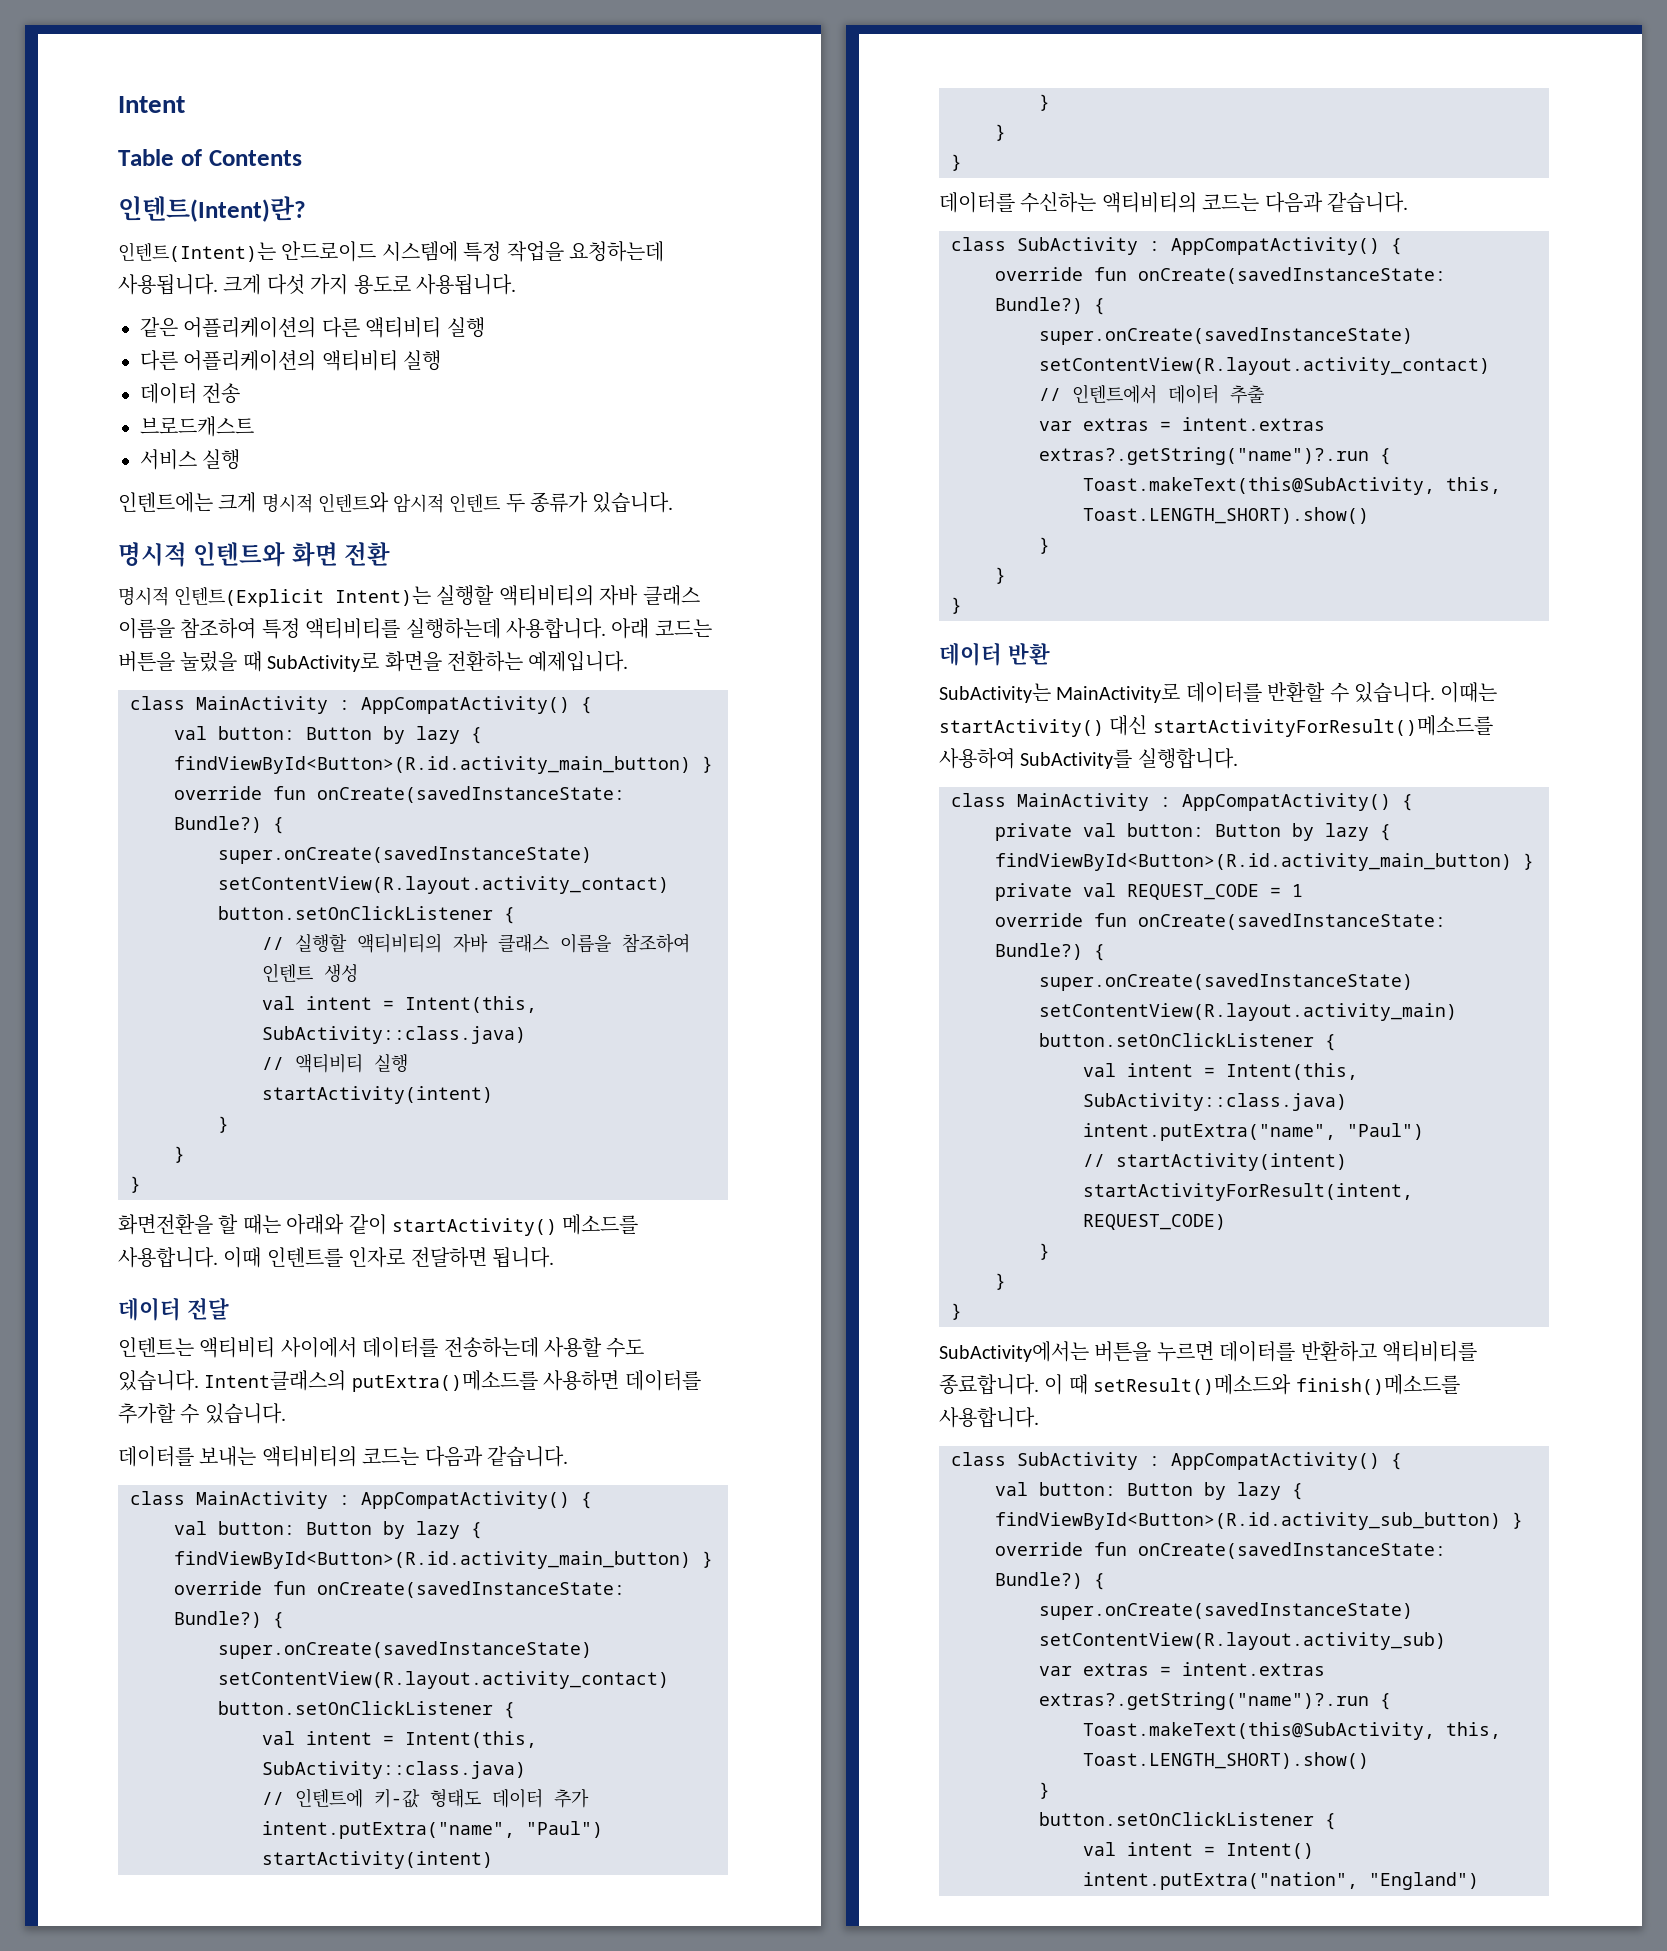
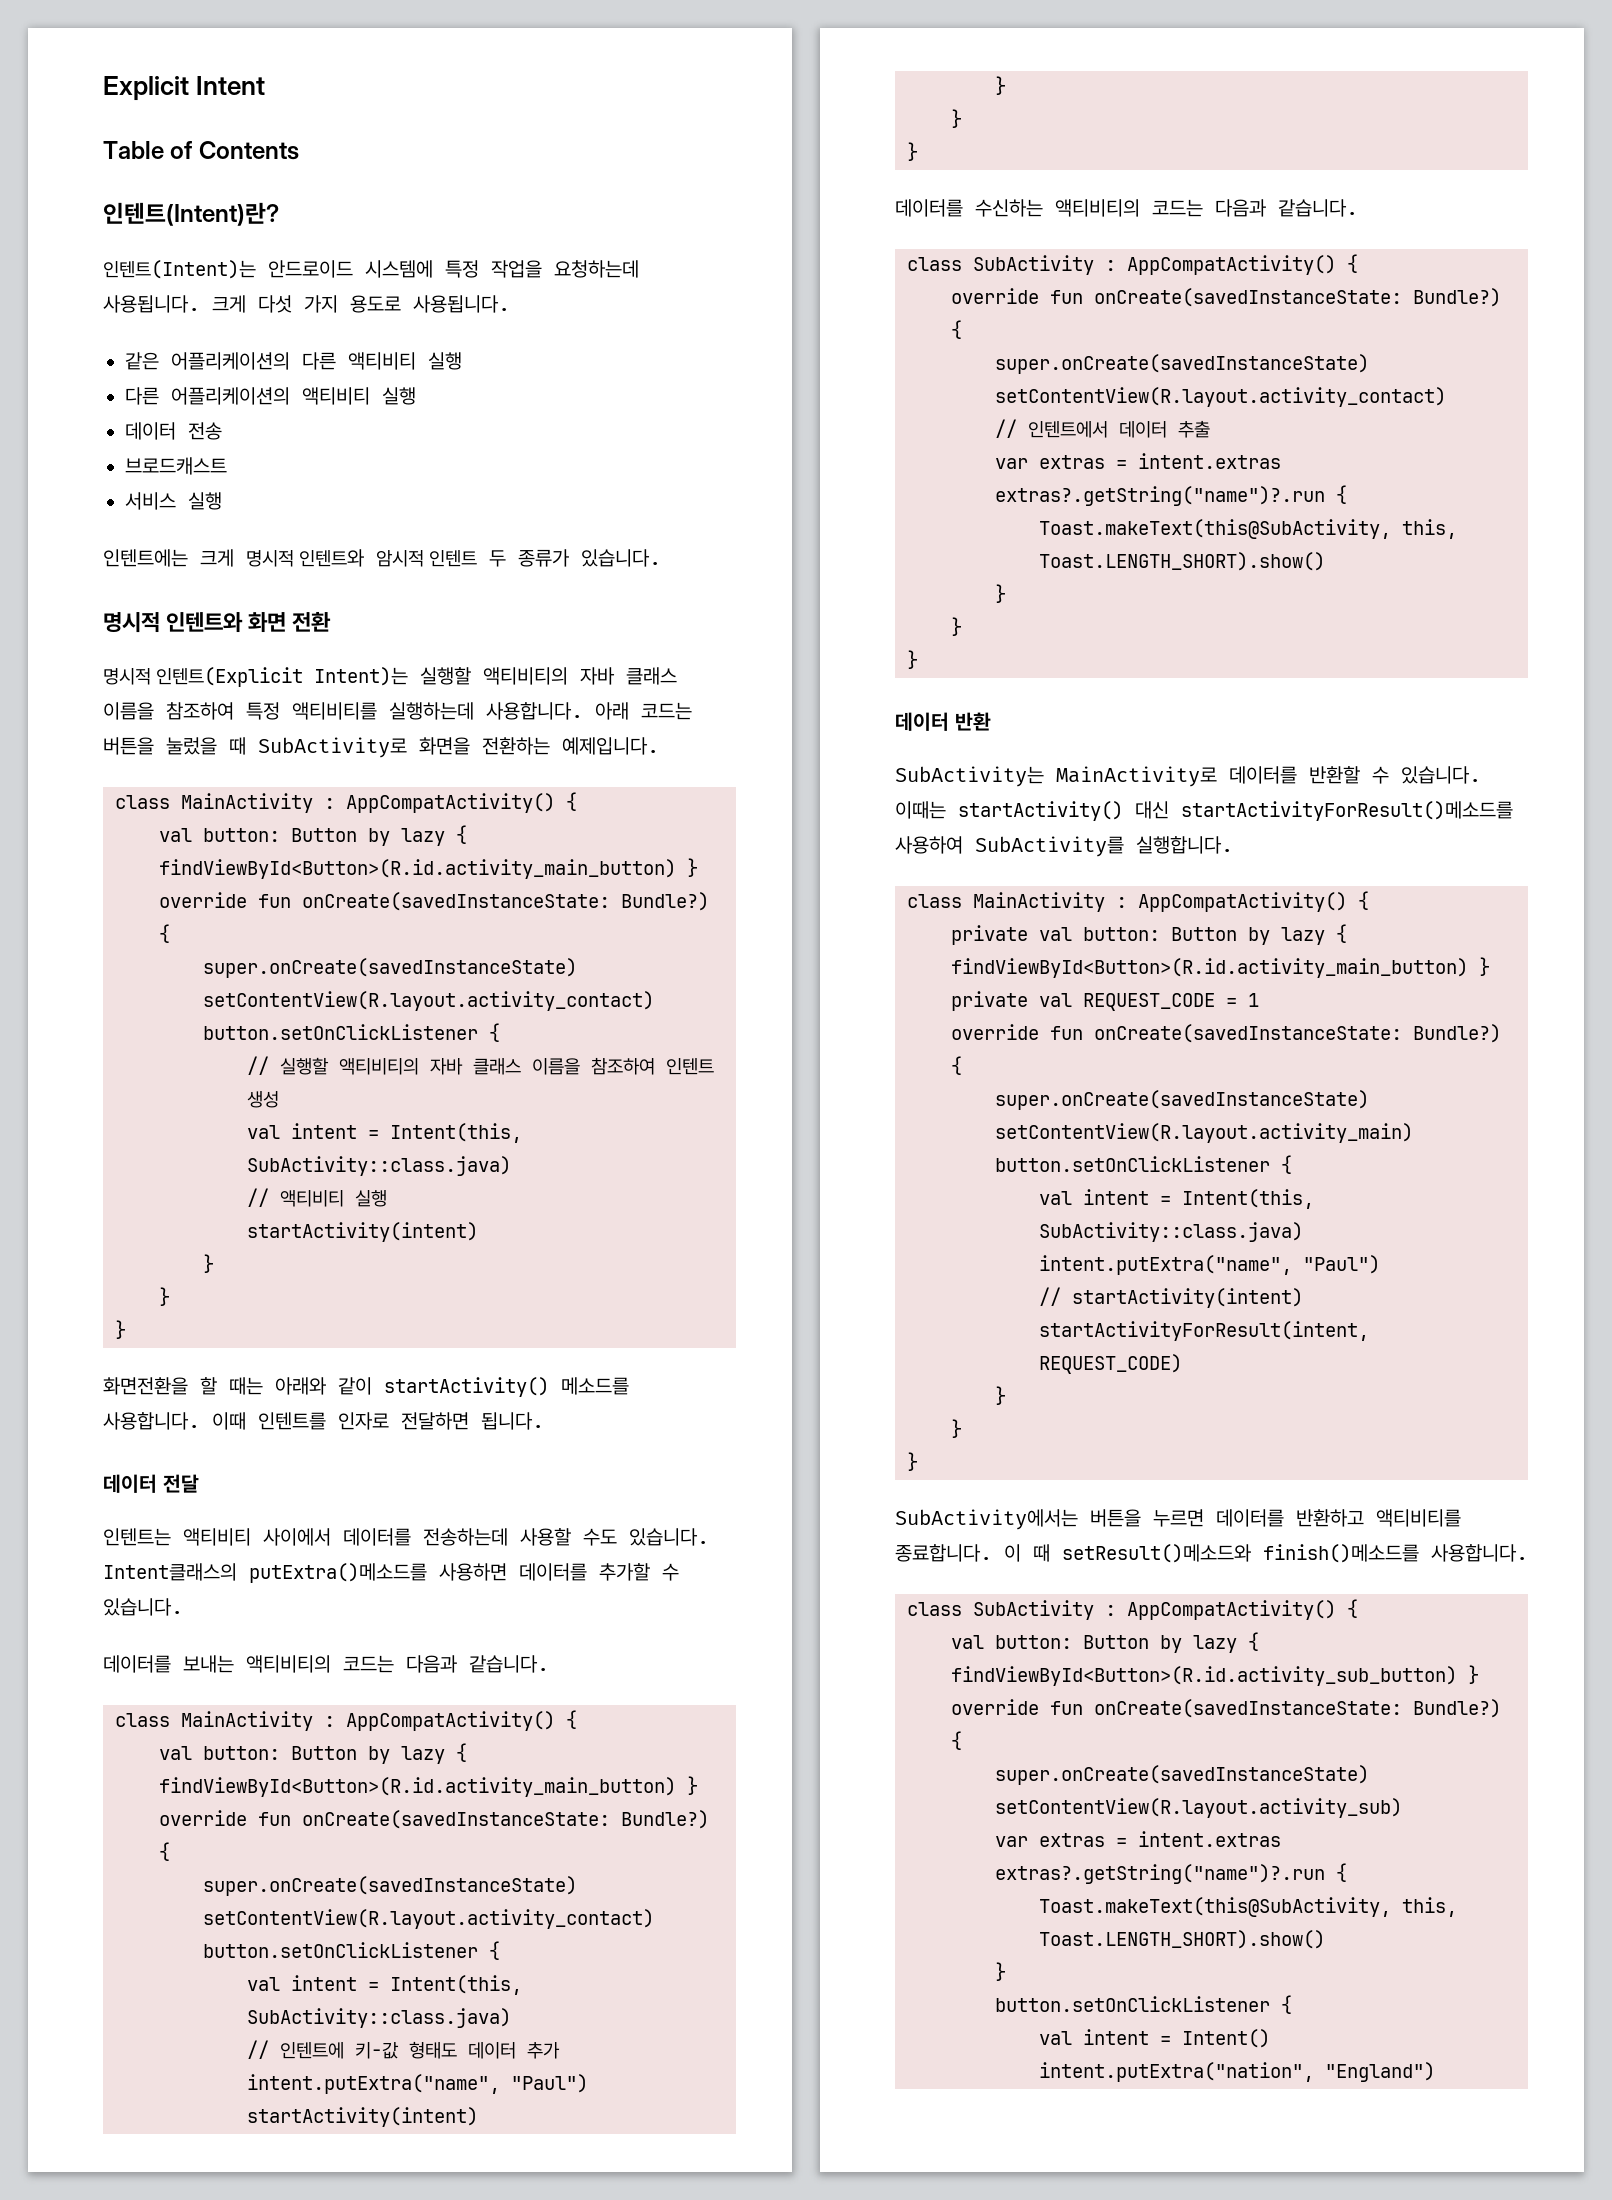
(118, 104) none -> [103,76,189,101] Explicit

